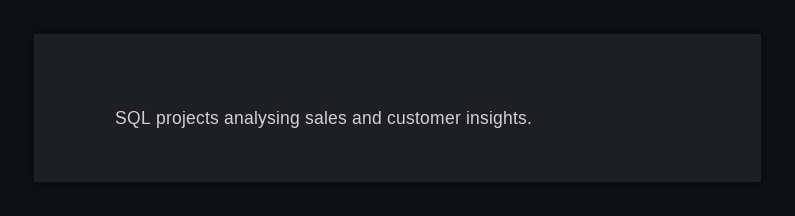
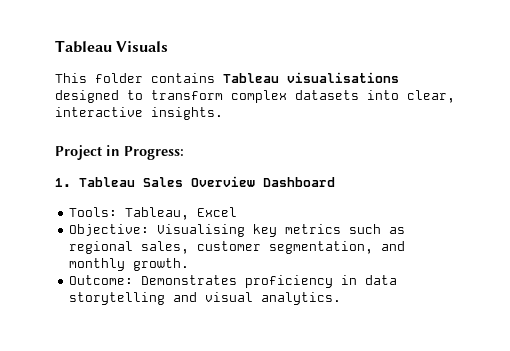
[115,111,532,128] SQL projects analysing sales and customer insights. -> [55,40,169,53] [55,72,399,83] [55,90,455,103] [55,107,223,120] [55,145,184,160] [55,176,335,187] [69,207,238,220] [69,224,406,237] [69,241,406,254] [69,258,190,271] [69,275,398,288] [69,292,342,305] Tableau Visuals // This folder contains Tableau visualisations designed to transform complex datasets into clear, interactive insights. // Project in Progress: // 1. Tableau Sales Overview Dashboard // Tools: Tableau, Excel // Objective: Visualising key metrics such as regional sales, customer segmentation, and monthly growth. // Outcome: Demonstrates proficiency in data storytelling and visual analytics.

